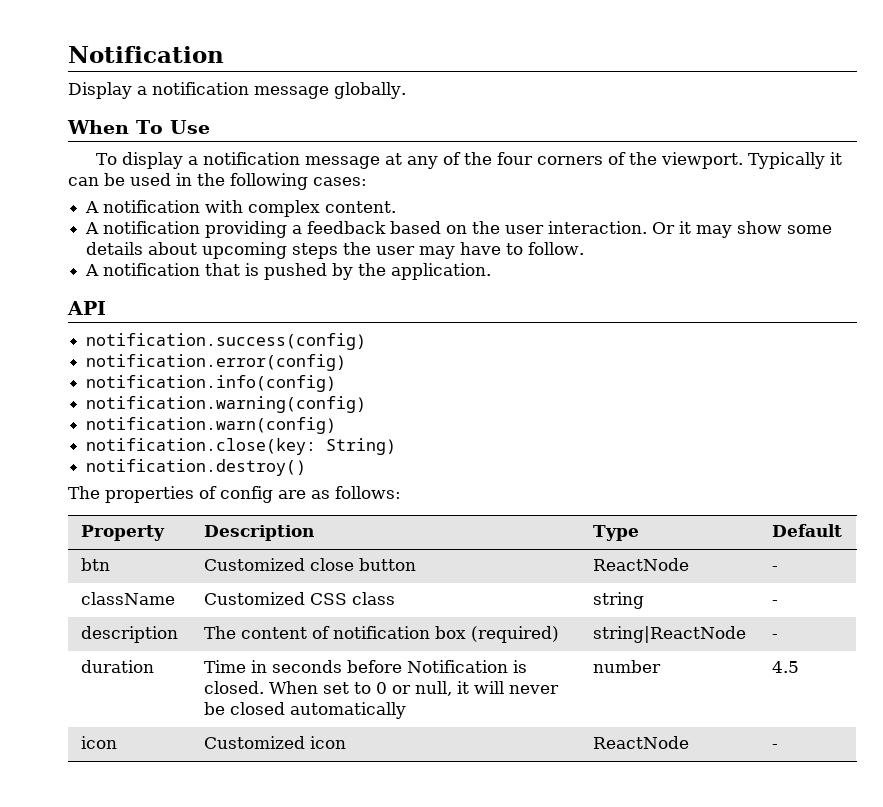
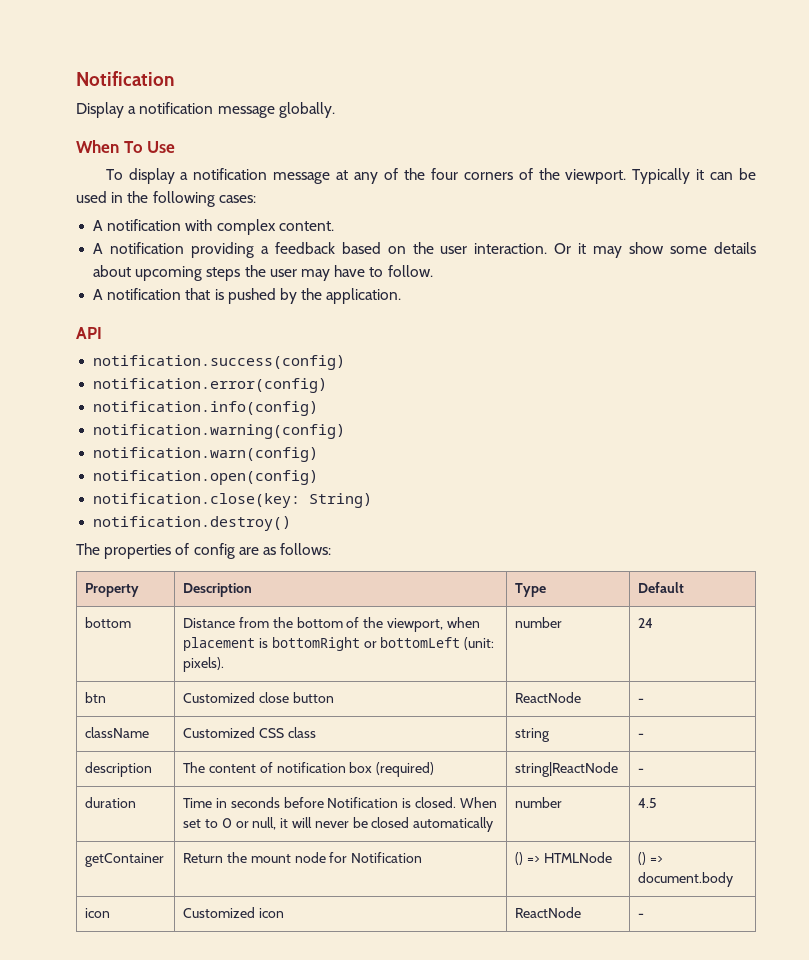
(337, 425) none -> [93,470,319,485] // notification.open(config)
(842, 530) none -> [85,617,132,628] [183,617,480,632] [183,637,495,651] [183,657,225,672] [515,617,563,628] [638,618,654,628] // bottom | Distance from the bottom of the viewport, when placement is bottomRight or bottomLeft (unit: pixels). | number | 24
(799, 667) none -> [85,853,165,867] [183,852,423,863] [515,852,612,865] [638,852,664,865] [638,872,734,887] // getContainer | Return the mount node for Notification | () => HTMLNode | () => document.body

